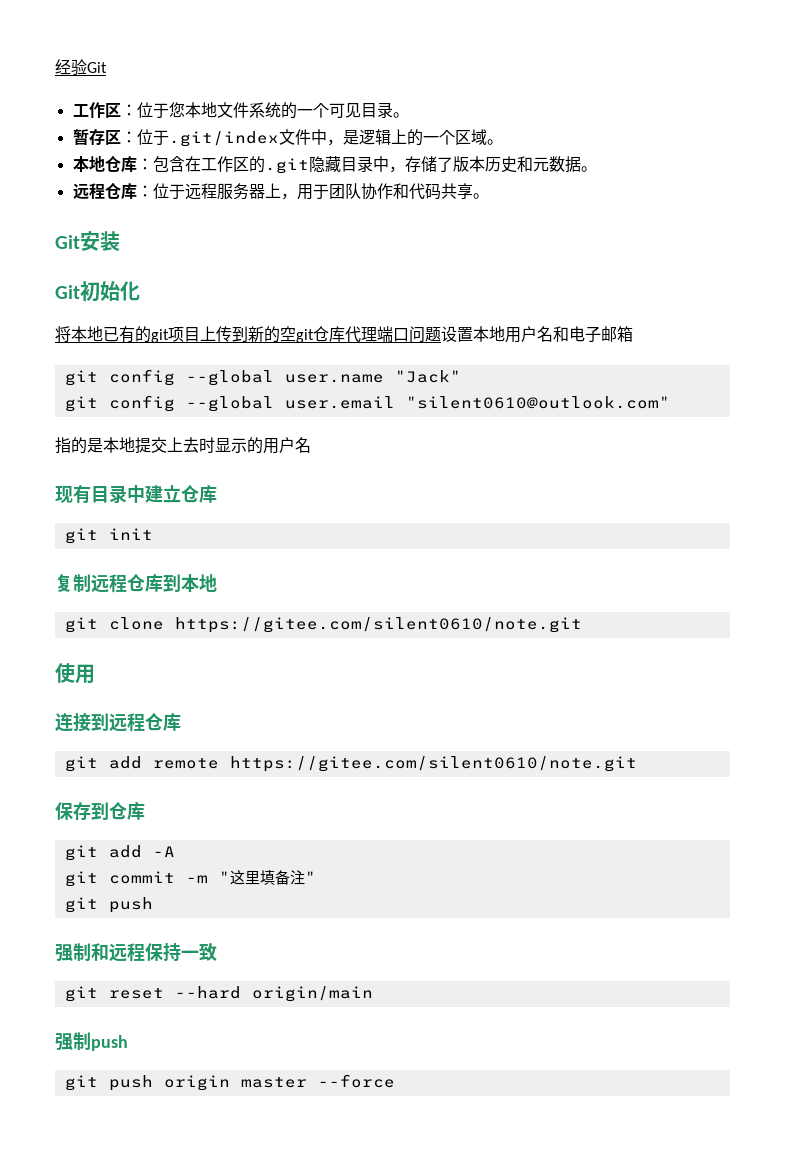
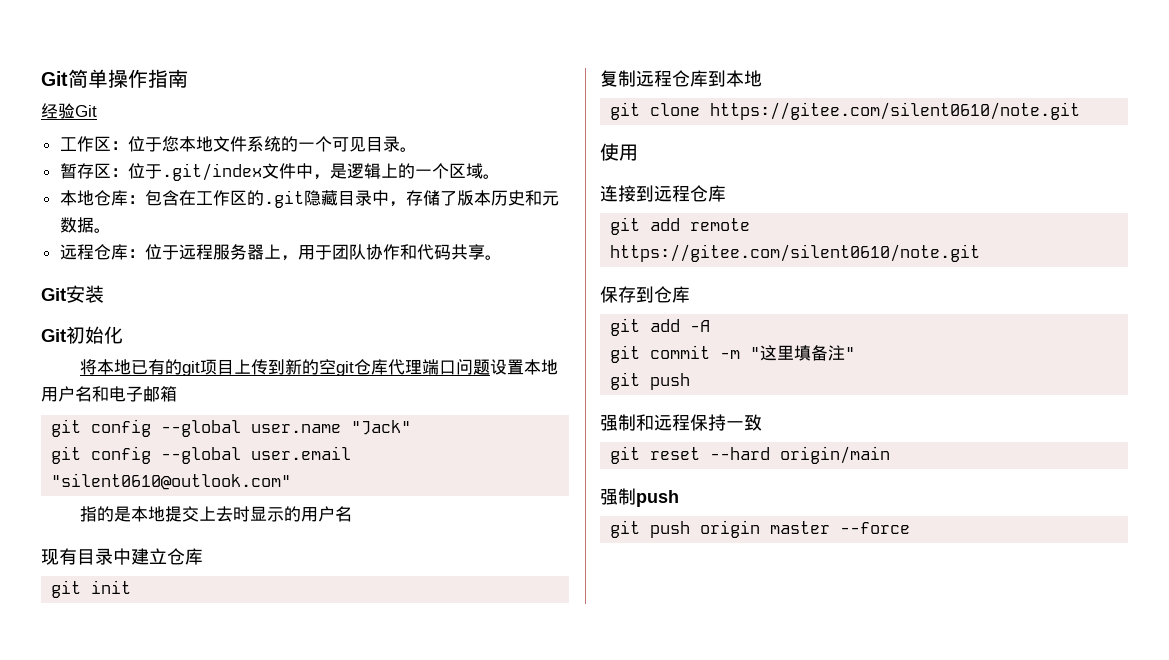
(55, 67) none -> [41,69,188,88] Git简单操作指南 //

